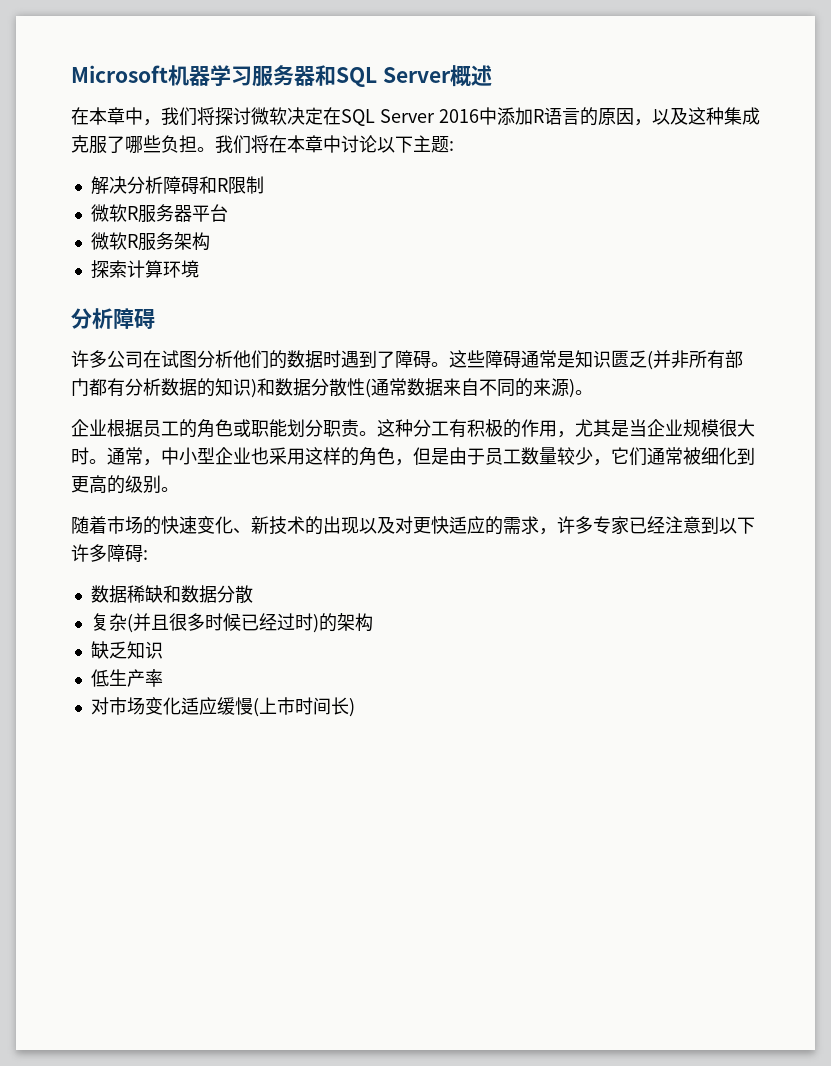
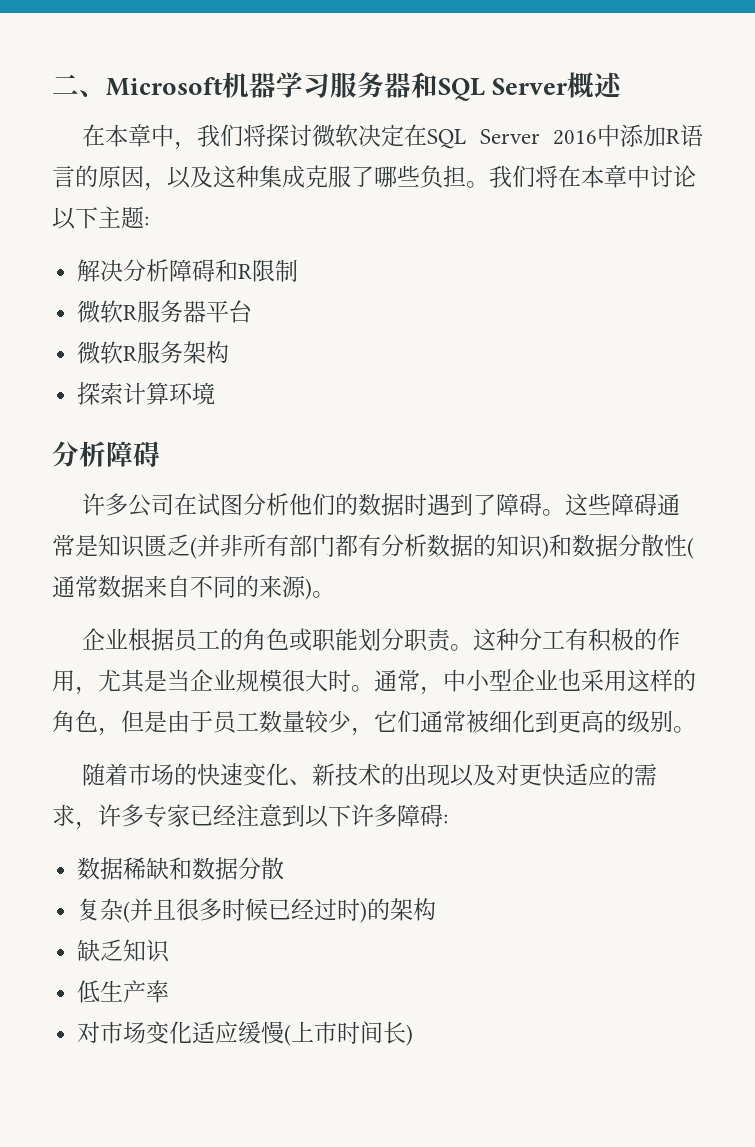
(71, 74) none -> [52,74,106,97] 二、

